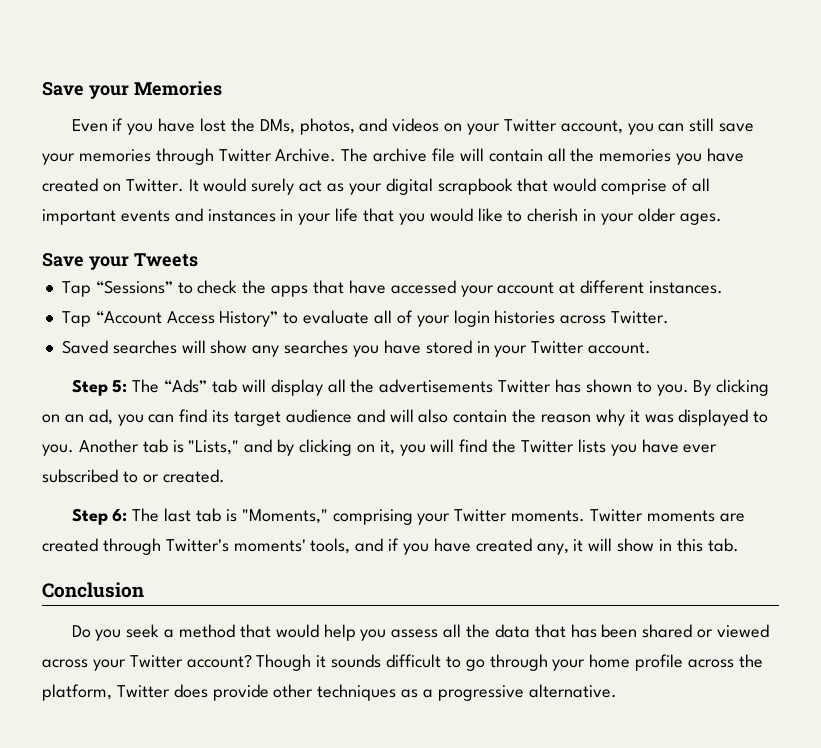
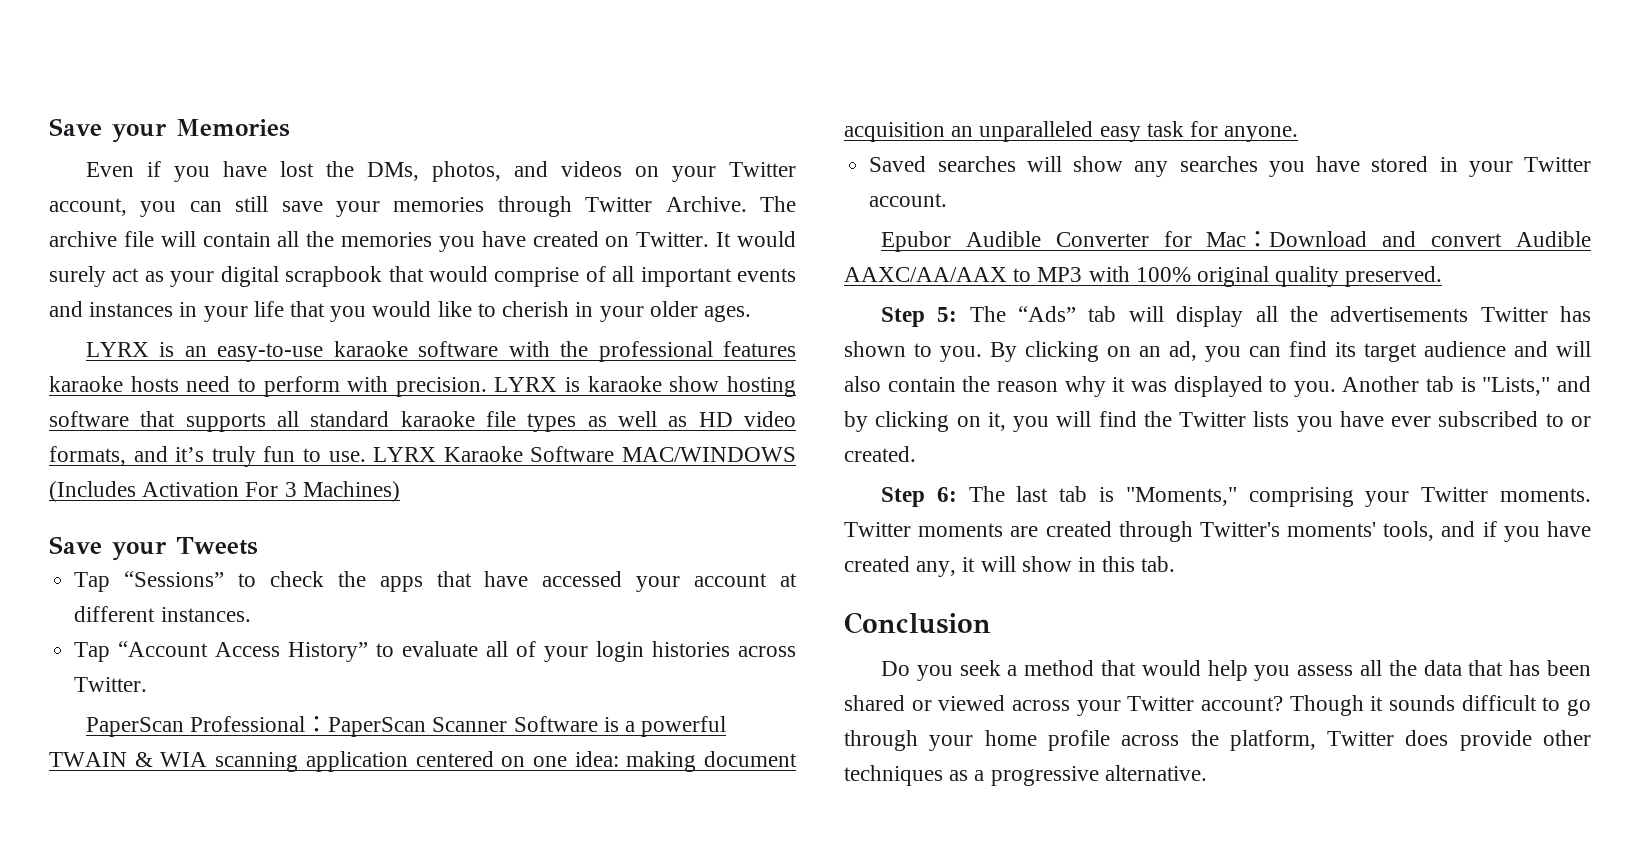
(722, 219) none -> [85,341,796,362] [49,376,796,397] [49,411,797,432] [49,446,797,467] [49,481,400,502] // LYRX is an easy-to-use karaoke software with the professional features karaoke hosts need to perform with precision. LYRX is karaoke show hosting software that supports all standard karaoke file types as well as HD video formats, and it’s truly fun to use. LYRX Karaoke Software MAC/WINDOWS (Includes Activation For 3 Machines)
(670, 317) none -> [85,716,727,737] [49,751,798,772] [844,121,1299,142] // PaperScan Professional：PaperScan Scanner Software is a powerful TWAIN & WIA scanning application centered on one idea: making document acquisition an unparalleled easy task for anyone.
(652, 348) none -> [880,231,1591,252] [844,266,1443,287] // Epubor Audible Converter for Mac：Download and convert Audible AAXC/AA/AAX to MP3 with 100% original quality preserved.

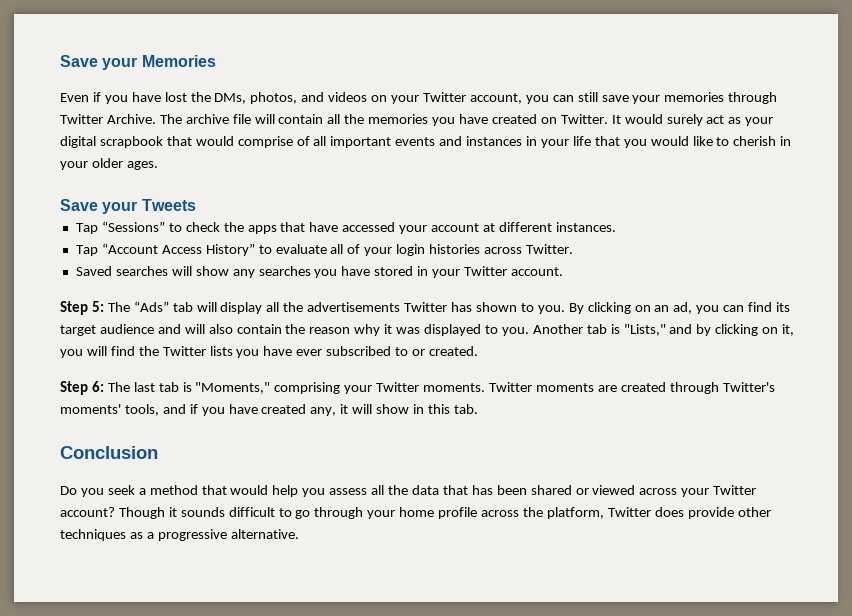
[85,341,796,362] [49,376,796,397] [49,411,797,432] [49,446,797,467] [49,481,400,502] // LYRX is an easy-to-use karaoke software with the professional features karaoke hosts need to perform with precision. LYRX is karaoke show hosting software that supports all standard karaoke file types as well as HD video formats, and it’s truly fun to use. LYRX Karaoke Software MAC/WINDOWS (Includes Activation For 3 Machines) -> (158, 165) none
[85,716,727,737] [49,751,798,772] [844,121,1299,142] // PaperScan Professional：PaperScan Scanner Software is a powerful TWAIN & WIA scanning application centered on one idea: making document acquisition an unparalleled easy task for anyone. -> (573, 249) none
[880,231,1591,252] [844,266,1443,287] // Epubor Audible Converter for Mac：Download and convert Audible AAXC/AA/AAX to MP3 with 100% original quality preserved. -> (563, 271) none

